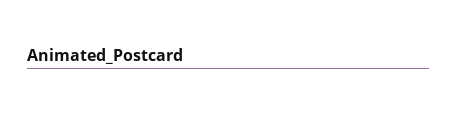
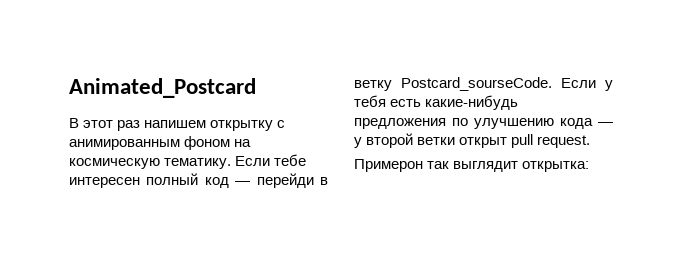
(183, 56) none -> [69,118,286,131] [69,136,252,150] [69,154,307,169] [69,173,328,188] [354,77,613,91] [354,95,519,110] [354,118,613,129] [354,133,591,148] [354,159,590,172] // В этот раз напишем открытку с анимированным фоном на космическую тематику. Если тебе интересен полный код — перейди в ветку Postcard_sourseCode. Если у тебя есть какие-нибудь предложения по улучшению кода — у второй ветки открыт pull request. // Примерон так выглядит открытка:

